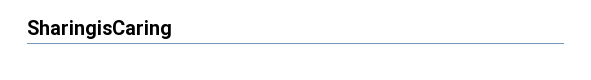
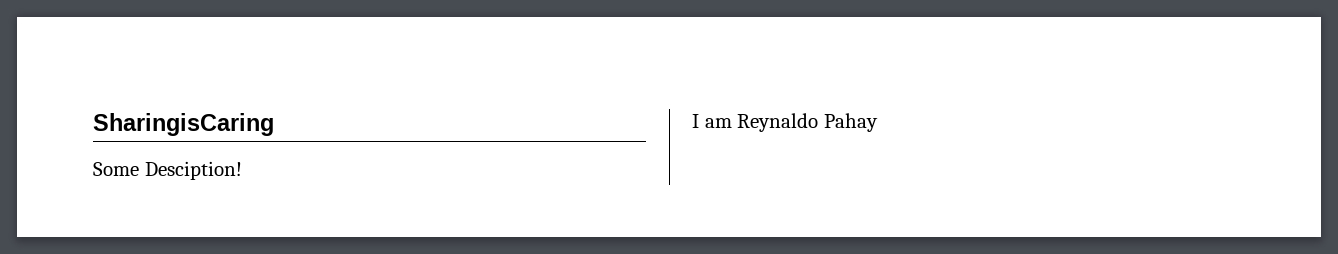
(172, 29) none -> [93,161,242,180] [692,113,878,132] // Some Desciption! // I am Reynaldo Pahay

